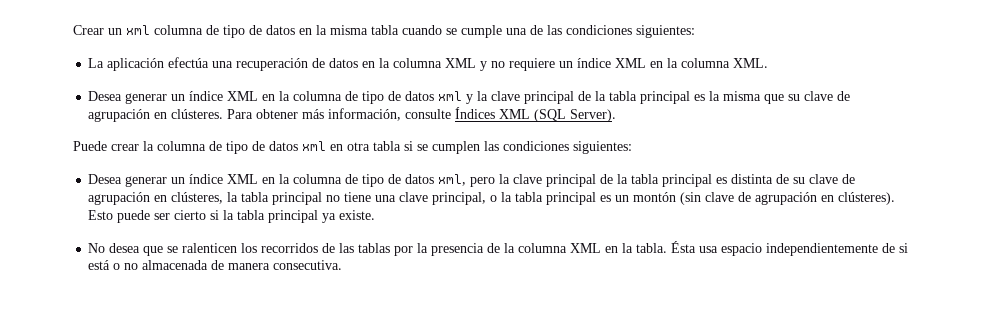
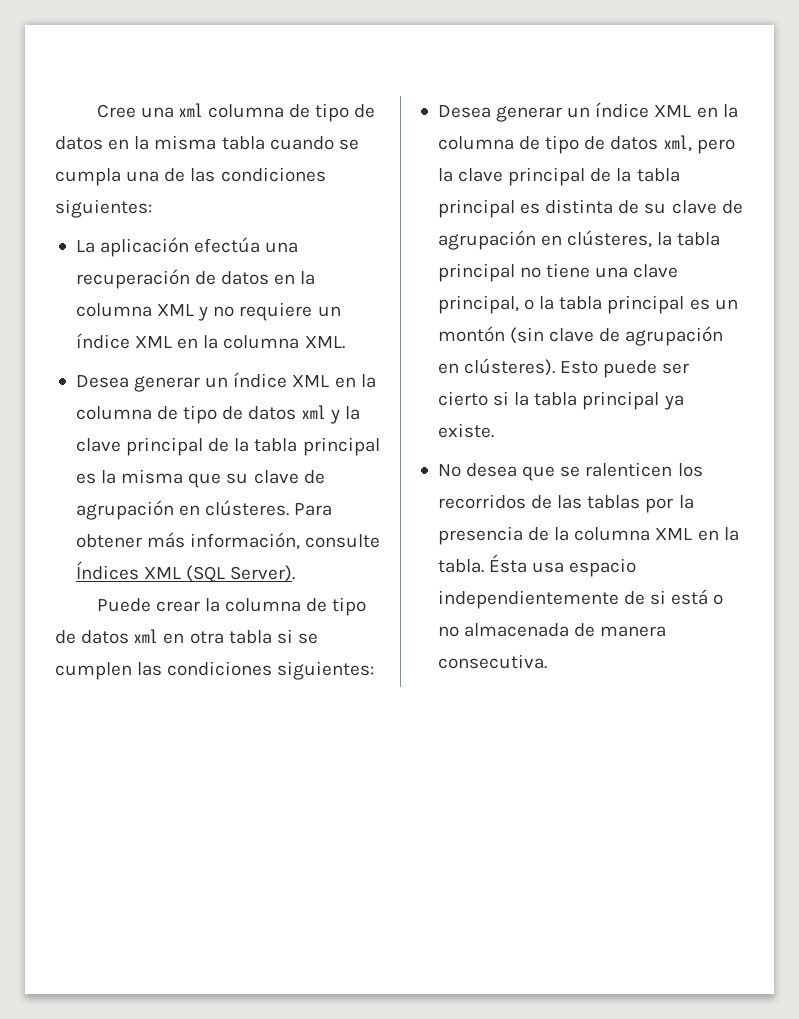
[73,25,122,35] Crear un -> [96,104,174,118] Cree una
[461,25,502,38] cumple -> [55,168,121,186] cumpla

